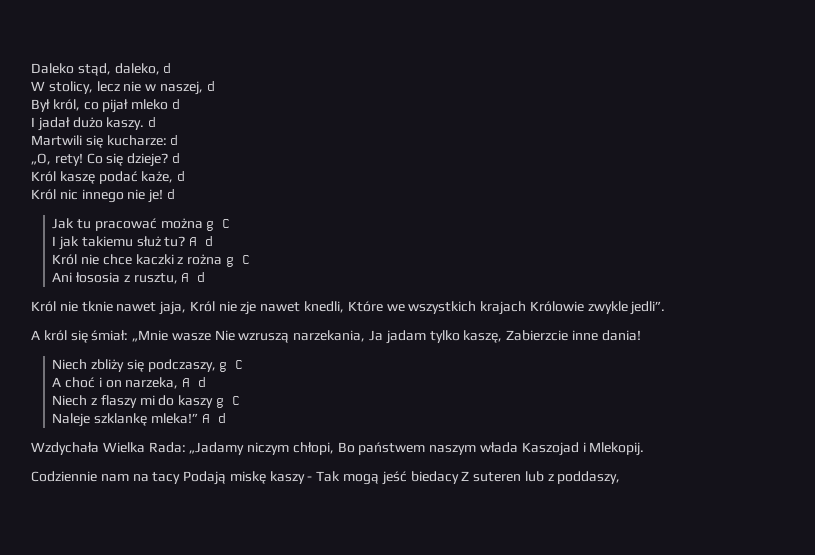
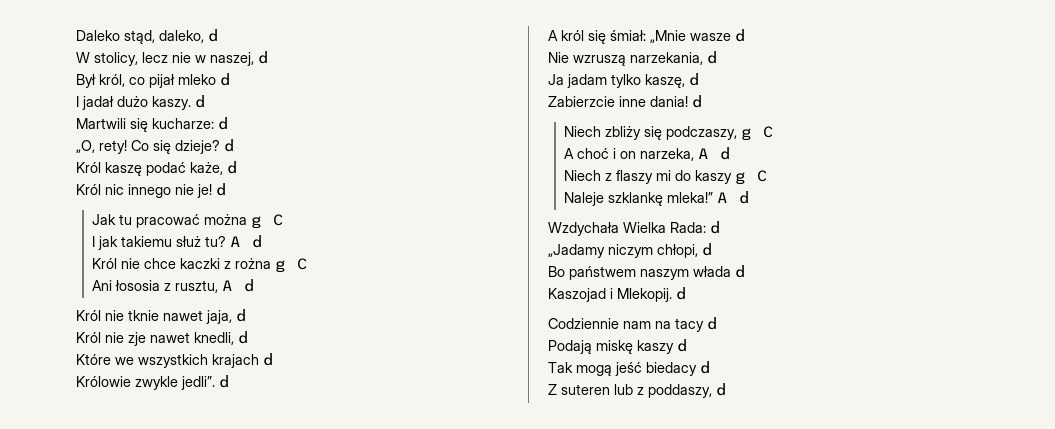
(187, 308) none -> [236,309,247,322] d //
(345, 307) none -> [238,331,249,344] d //
(527, 308) none -> [263,353,274,366] d //
(666, 308) none -> [219,375,230,388] d
(211, 337) none -> [735,29,746,42] d //
(366, 336) none -> [707,51,718,64] d //
(503, 336) none -> [689,73,700,86] d //
(641, 335) none -> [692,95,703,108] d
(186, 447) none -> [710,221,721,234] d //
(334, 448) none -> [702,243,713,256] d //
(519, 447) none -> [735,265,746,278] d //
(645, 449) none -> [676,287,687,300] d
(181, 478) none -> [707,317,718,330] d //
[307,476,313,481] - -> [677,339,688,352] d //
(459, 477) none -> [700,361,711,374] d //
(621, 477) none -> [716,383,727,396] d

